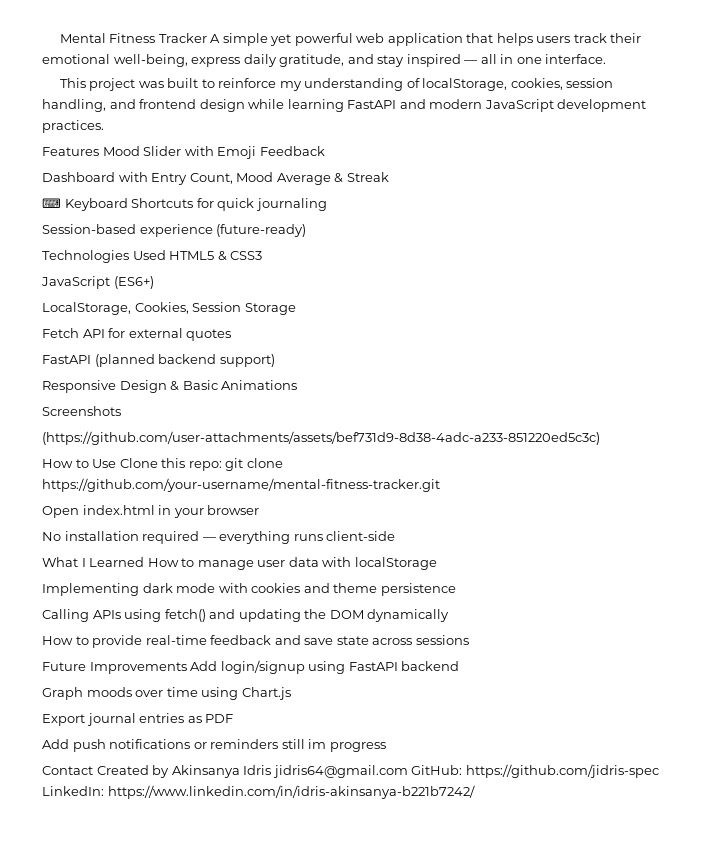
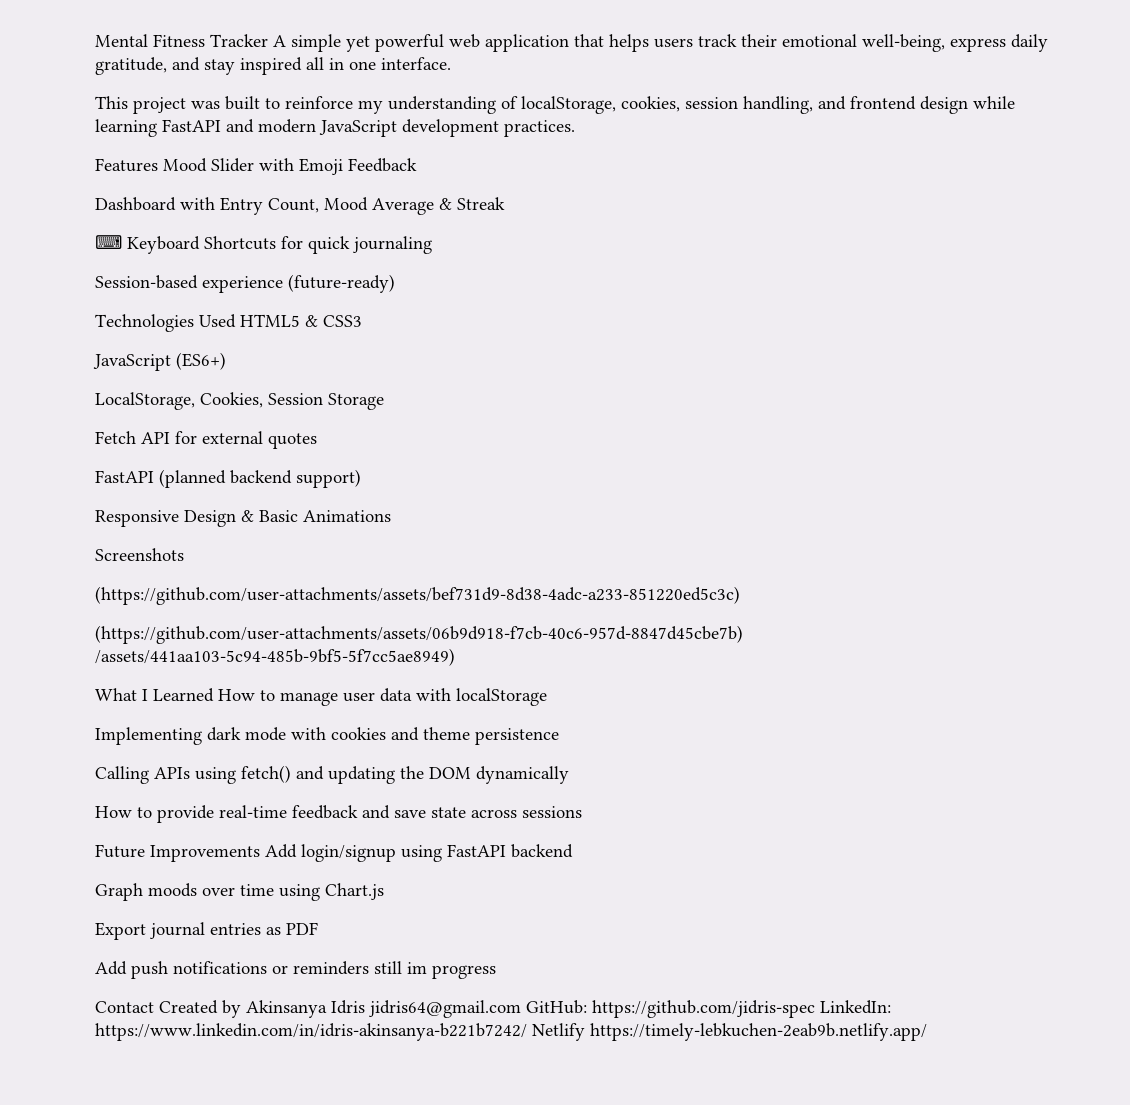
[464,60,478,64] — -> (302, 66) none
[42,458,283,471] [42,478,440,492] [42,505,260,518] [42,531,396,544] How to Use Clone this repo: git clone https://github.com/your-username/mental-fitness-tracker.git // Open index.html in your browser // No installation required — everything runs client-side -> [95,625,743,644] [95,648,455,666] (https://github.com/user-attachments/assets/06b9d918-f7cb-40c6-957d-8847d45cbe7b) /assets/441aa103-5c94-485b-9bf5-5f7cc5ae8949)
(475, 792) none -> [532,1023,927,1041] Netlify https://timely-lebkuchen-2eab9b.netlify.app/

